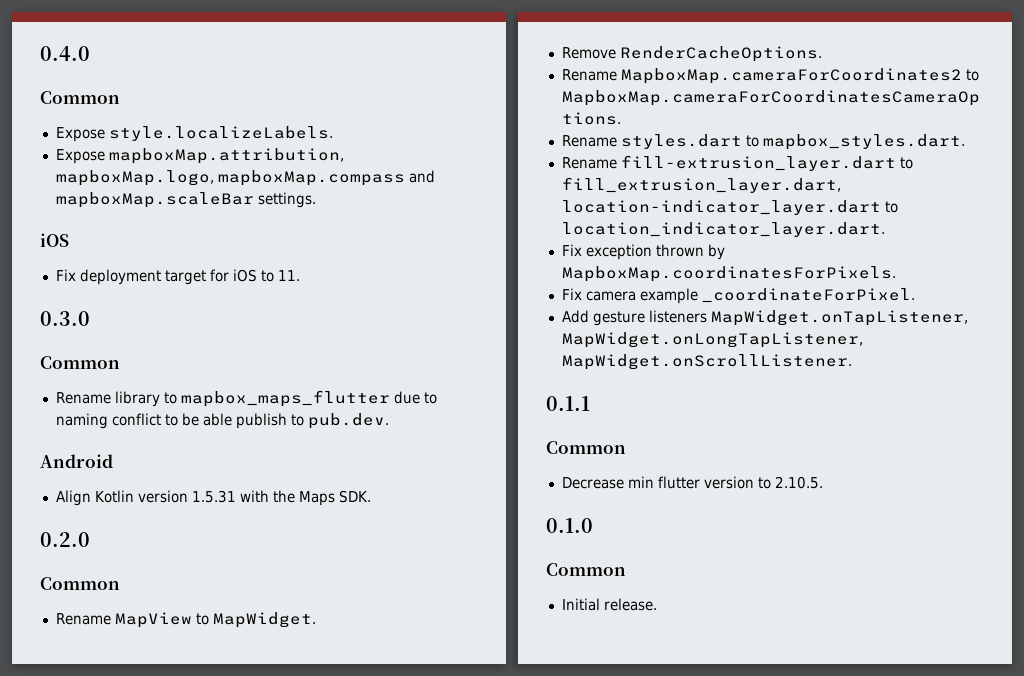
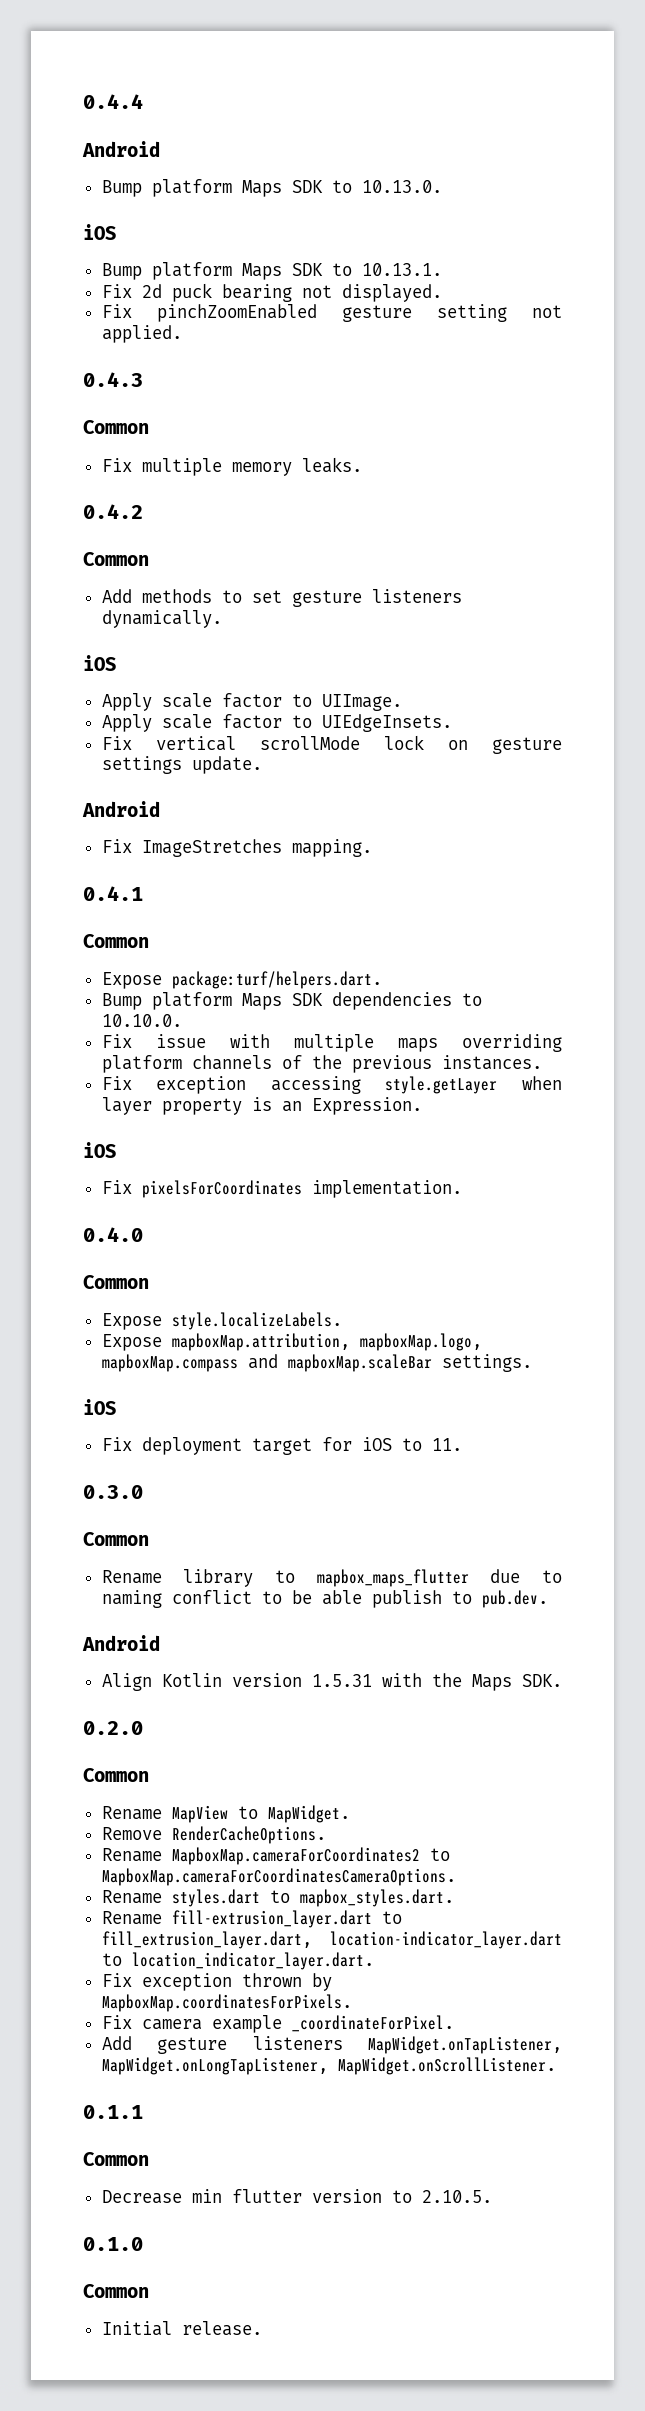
(40, 53) none -> [83,94,143,109] [82,141,160,157] [101,179,442,197] [83,224,116,240] [101,262,442,280] [101,283,442,302] [101,304,562,322] [101,325,182,343] [83,372,143,387] [83,420,149,434] [101,457,362,476] [83,504,143,519] [83,552,149,566] [101,589,462,607] [101,610,222,628] [83,655,116,671] [101,693,402,711] [101,714,452,732] [101,735,562,754] [101,756,262,774] [82,801,160,817] [101,839,372,857] [83,886,143,901] [83,934,149,948] [101,971,382,989] [101,992,482,1010] [101,1014,182,1027] [101,1034,562,1052] [101,1055,542,1073] [101,1076,562,1094] [101,1097,422,1115] [83,1142,116,1158] [101,1180,462,1198] 0.4.4 // Android // Bump platform Maps SDK to 10.13.0. // iOS // Bump platform Maps SDK to 10.13.1. // Fix 2d puck bearing not displayed. // Fix pinchZoomEnabled gesture setting not applied. // 0.4.3 // Common // Fix multiple memory leaks. // 0.4.2 // Common // Add methods to set gesture listeners dynamically. // iOS // Apply scale factor to UIImage. // Apply scale factor to UIEdgeInsets. // Fix vertical scrollMode lock on gesture settings update. // Android // Fix ImageStretches mapping. // 0.4.1 // Common // Expose package:turf/helpers.dart. // Bump platform Maps SDK dependencies to 10.10.0. // Fix issue with multiple maps overriding platform channels of the previous instances. // Fix exception accessing style.getLayer when layer property is an Expression. // iOS // Fix pixelsForCoordinates implementation. //

